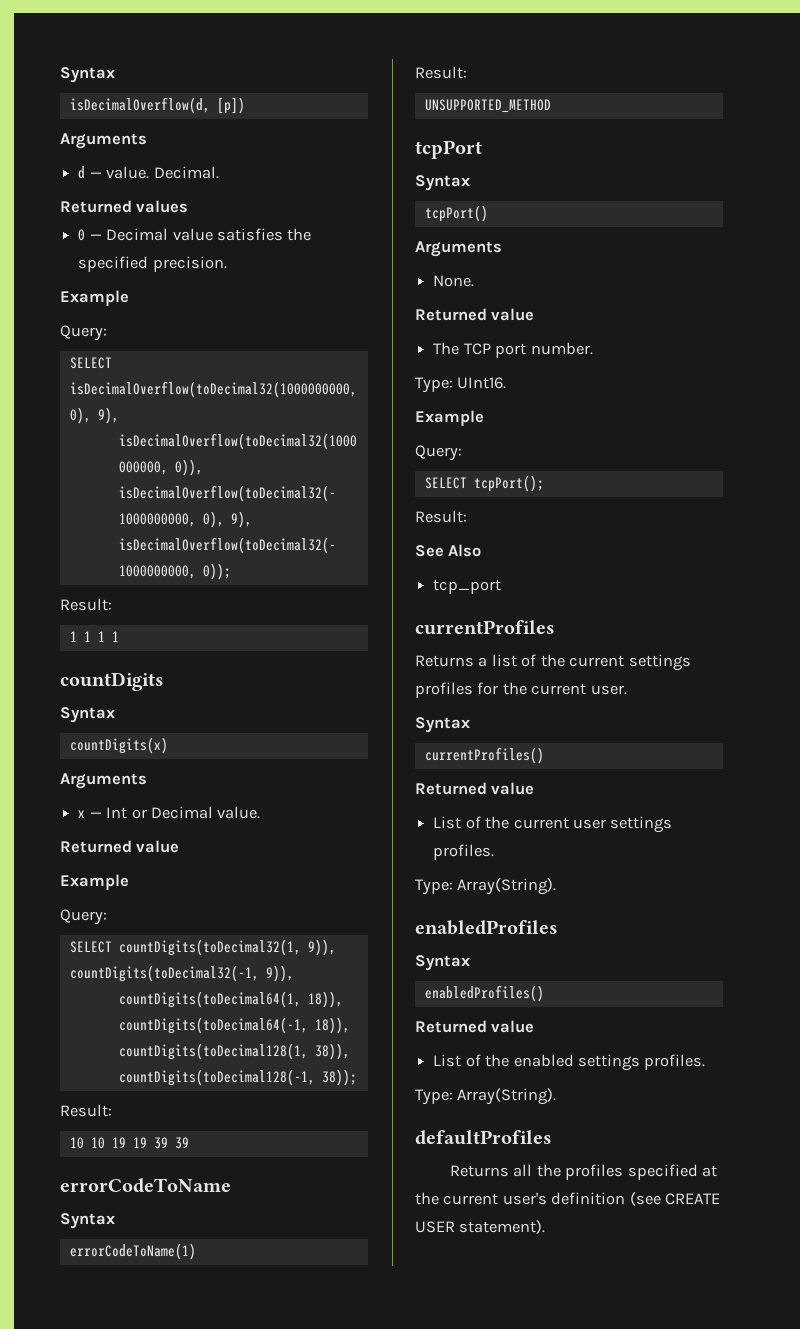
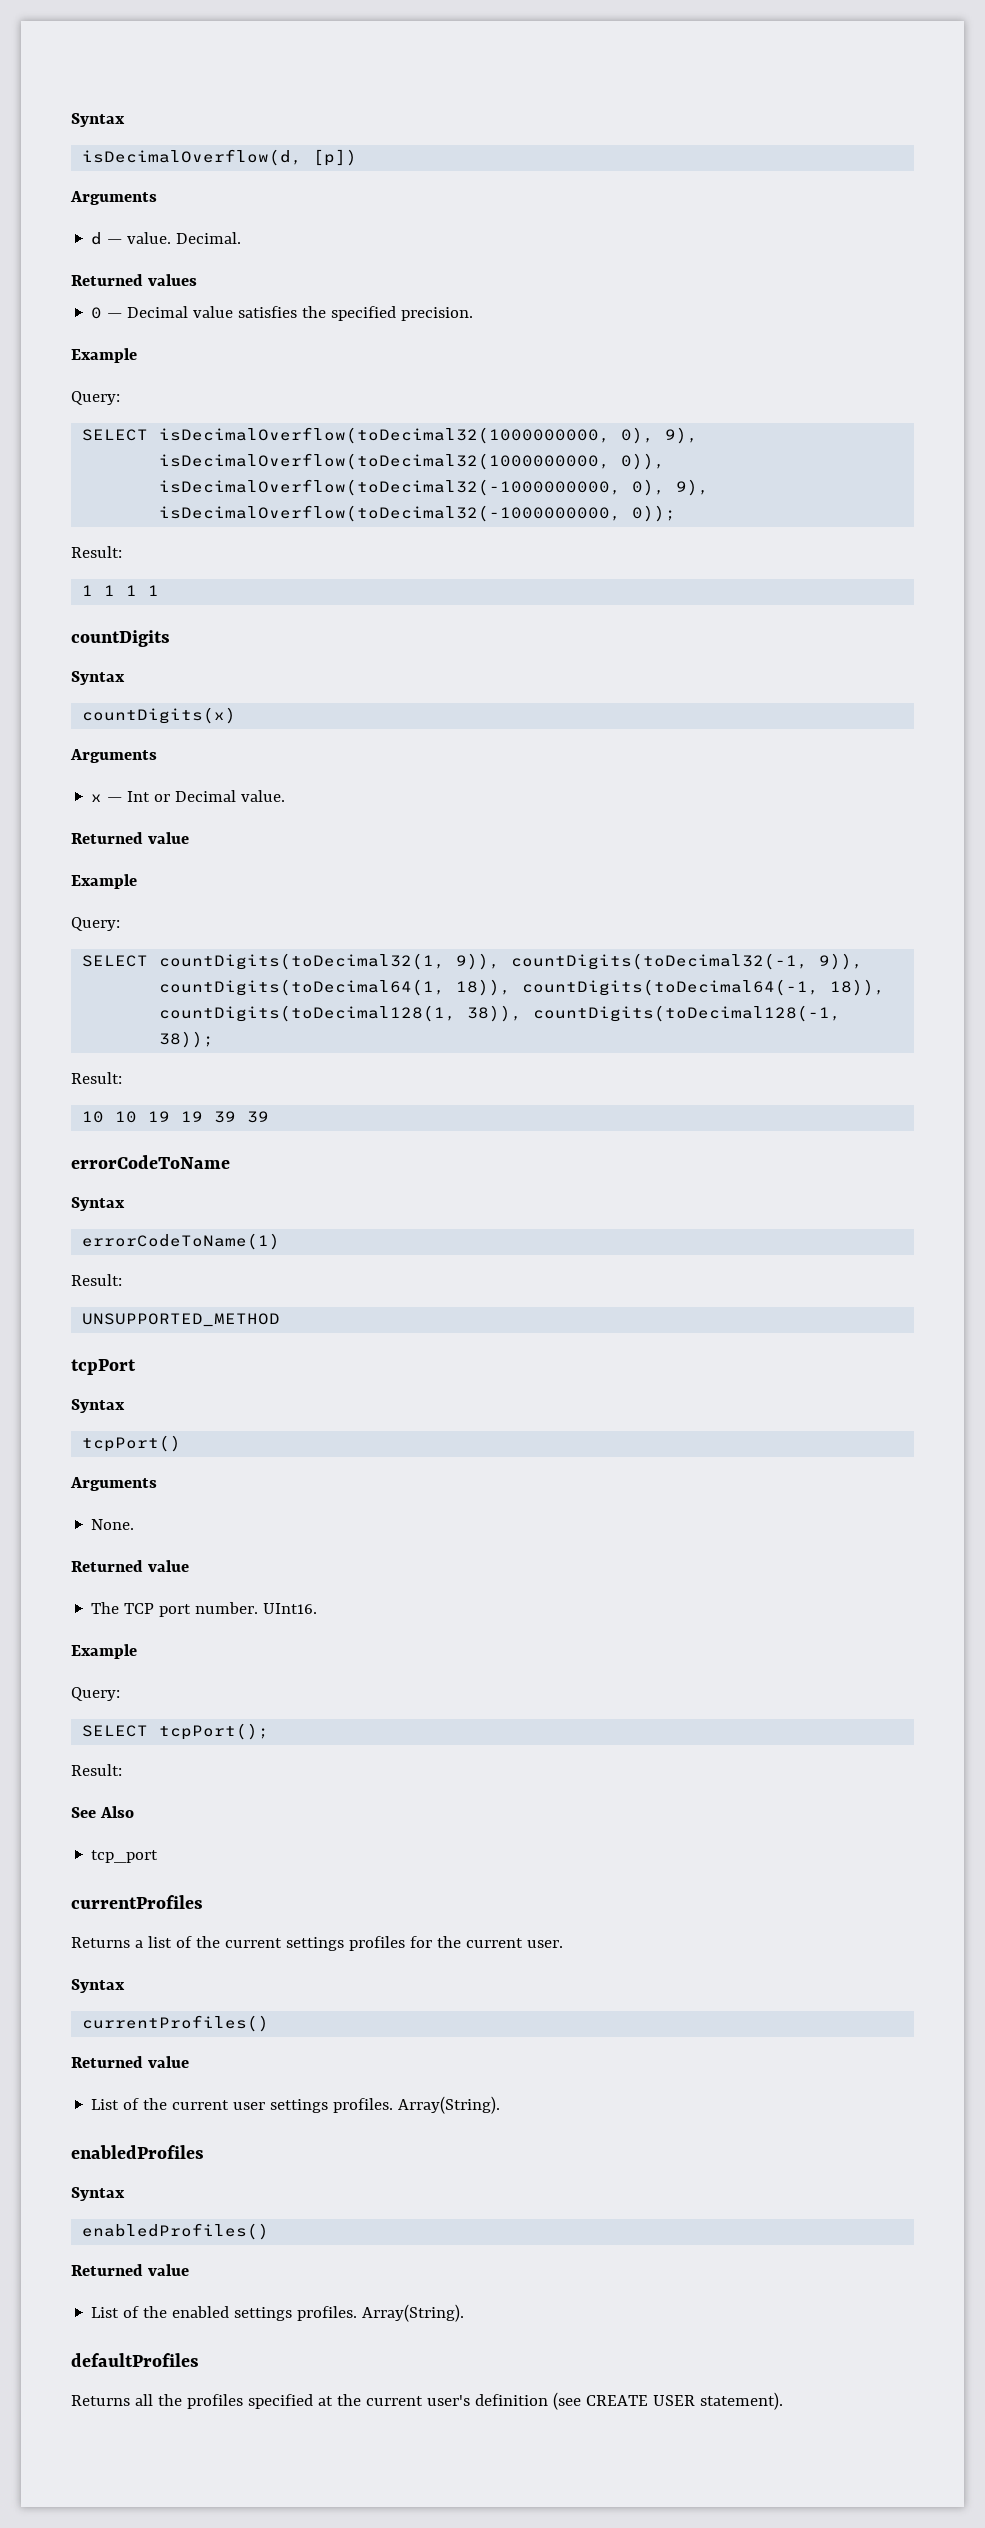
[415,377,453,393] // Type: -> (259, 1608) none
[415,879,453,895] // Type: -> (394, 2105) none
[415,1089,453,1105] // Type: -> (358, 2313) none

